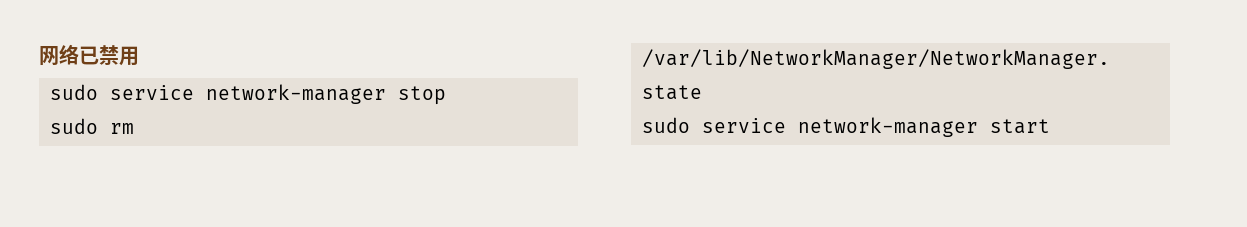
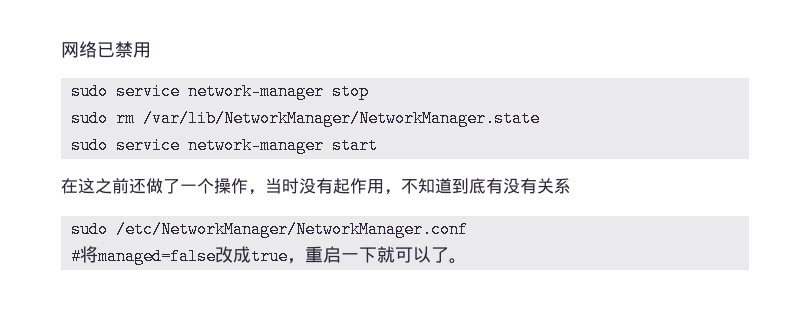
(1050, 126) none -> [61,178,571,195] [71,221,469,238] [71,246,468,265] // 在这之前还做了一个操作，当时没有起作用，不知道到底有没有关系 // sudo /etc/NetworkManager/NetworkManager.conf // #将managed=false改成true，重启一下就可以了。

